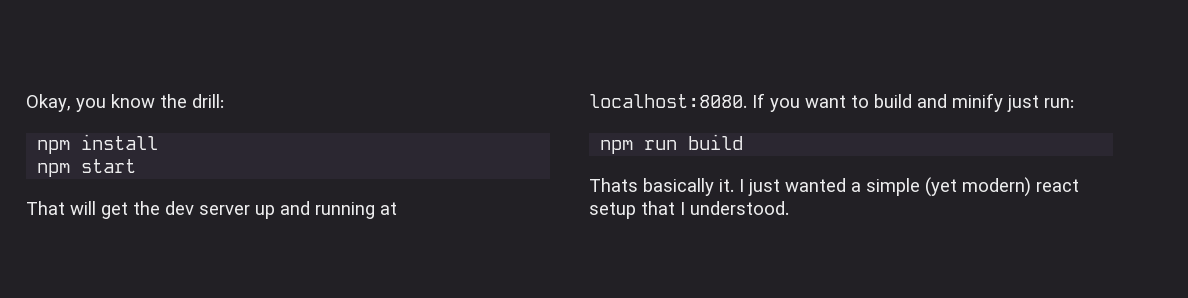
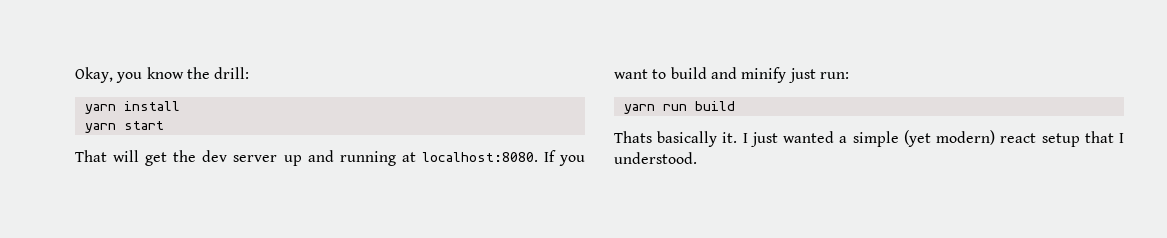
[37,140,71,154] npm -> [84,104,116,114] yarn
[37,163,71,177] npm -> [84,123,116,133] yarn
[600,140,634,154] npm -> [623,104,655,114] yarn

